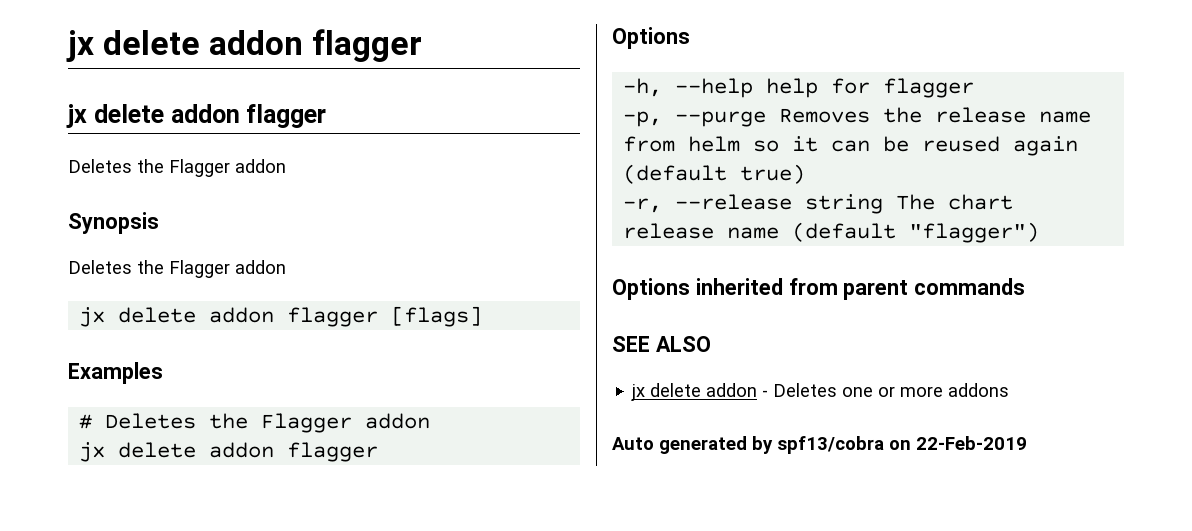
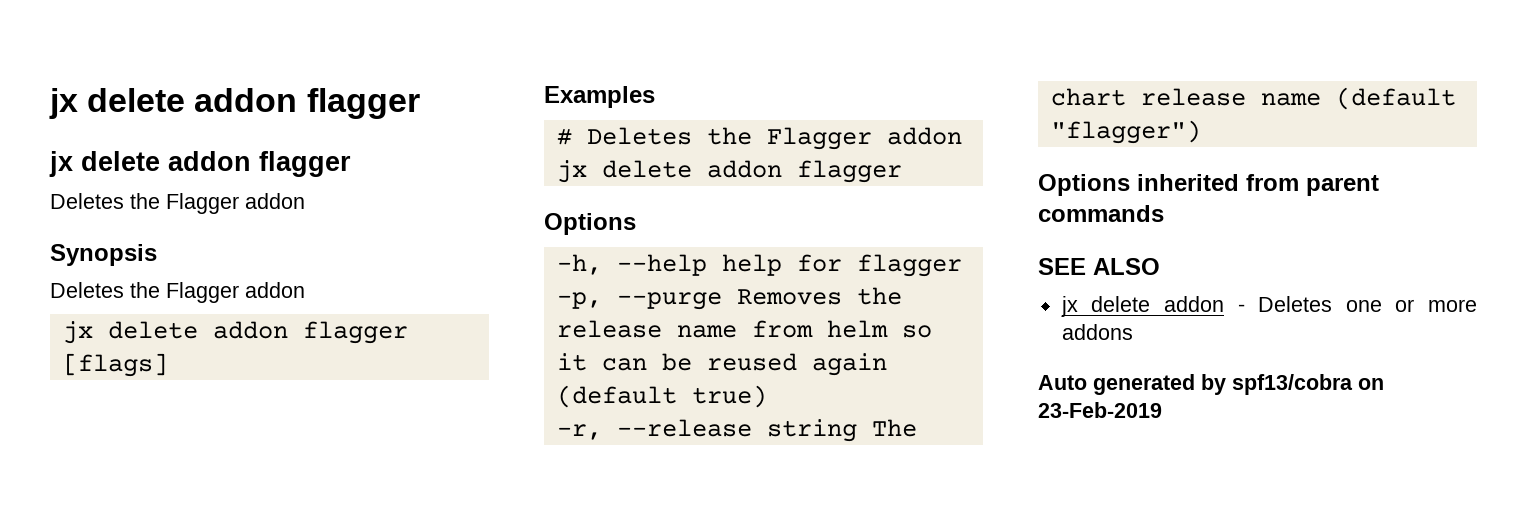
[916,436,1027,450] 22-Feb-2019 -> [1038,402,1162,418] 23-Feb-2019

